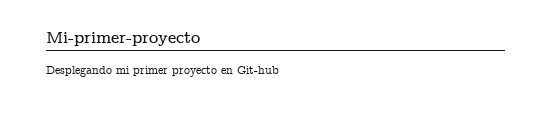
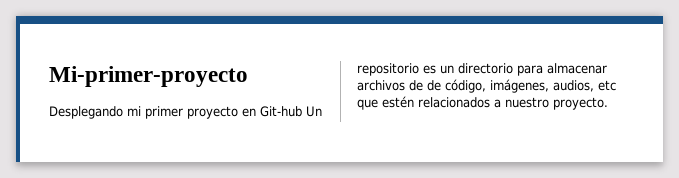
(279, 70) none -> [306,106,322,117] [357,63,607,76] [357,79,616,93] [357,96,608,110] Un repositorio es un directorio para almacenar archivos de de código, imágenes, audios, etc que estén relacionados a nuestro proyecto.

